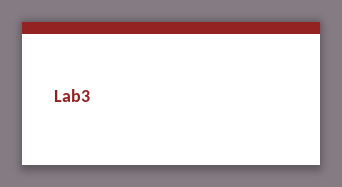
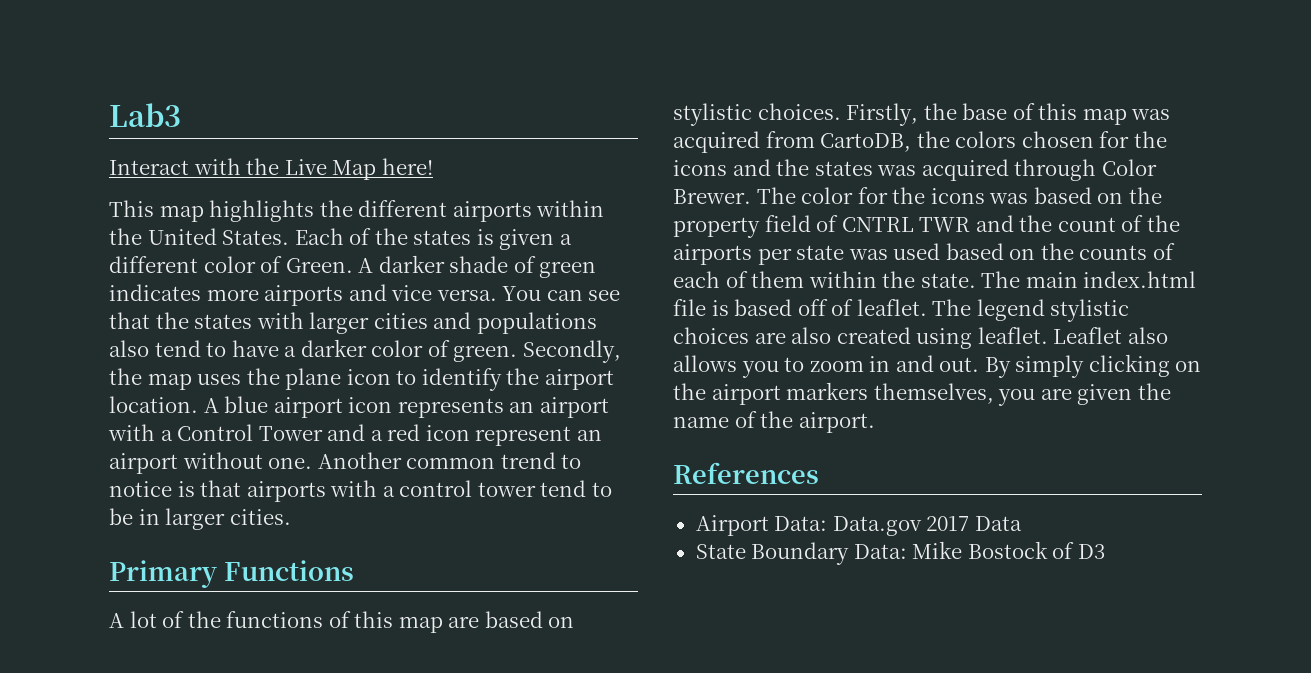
(90, 95) none -> [109,158,433,180] [109,200,605,222] [109,228,572,250] [109,255,597,278] [109,284,621,306] [109,312,597,334] [109,339,621,363] [109,368,614,391] [109,396,609,418] [108,424,602,446] [109,452,582,474] [109,480,612,502] [109,508,291,530] [109,560,354,588] [109,611,575,633] [673,103,1171,126] [673,131,1167,153] [673,159,1157,181] [673,187,1162,204] [673,215,1180,238] [673,243,1175,265] [673,271,1197,288] [673,299,1130,322] [673,327,1168,349] [673,354,1202,378] [673,382,1171,406] [673,411,875,433] [673,462,819,484] [695,515,1022,536] [695,541,1105,565] // Interact with the Live Map here! // This map highlights the different airports within the United States. Each of the states is given a different color of Green. A darker shade of green indicates more airports and vice versa. You can see that the states with larger cities and populations also tend to have a darker color of green. Secondly, the map uses the plane icon to identify the airport location. A blue airport icon represents an airport with a Control Tower and a red icon represent an airport without one. Another common trend to notice is that airports with a control tower tend to be in larger cities. // Primary Functions // A lot of the functions of this map are based on stylistic choices. Firstly, the base of this map was acquired from CartoDB, the colors chosen for the icons and the states was acquired through Color Brewer. The color for the icons was based on the property field of CNTRL TWR and the count of the airports per state was used based on the counts of each of them within the state. The main index.html file is based off of leaflet. The legend stylistic choices are also created using leaflet. Leaflet also allows you to zoom in and out. By simply clicking on the airport markers themselves, you are given the name of the airport. // References // Airport Data: Data.gov 2017 Data // State Boundary Data: Mike Bostock of D3

